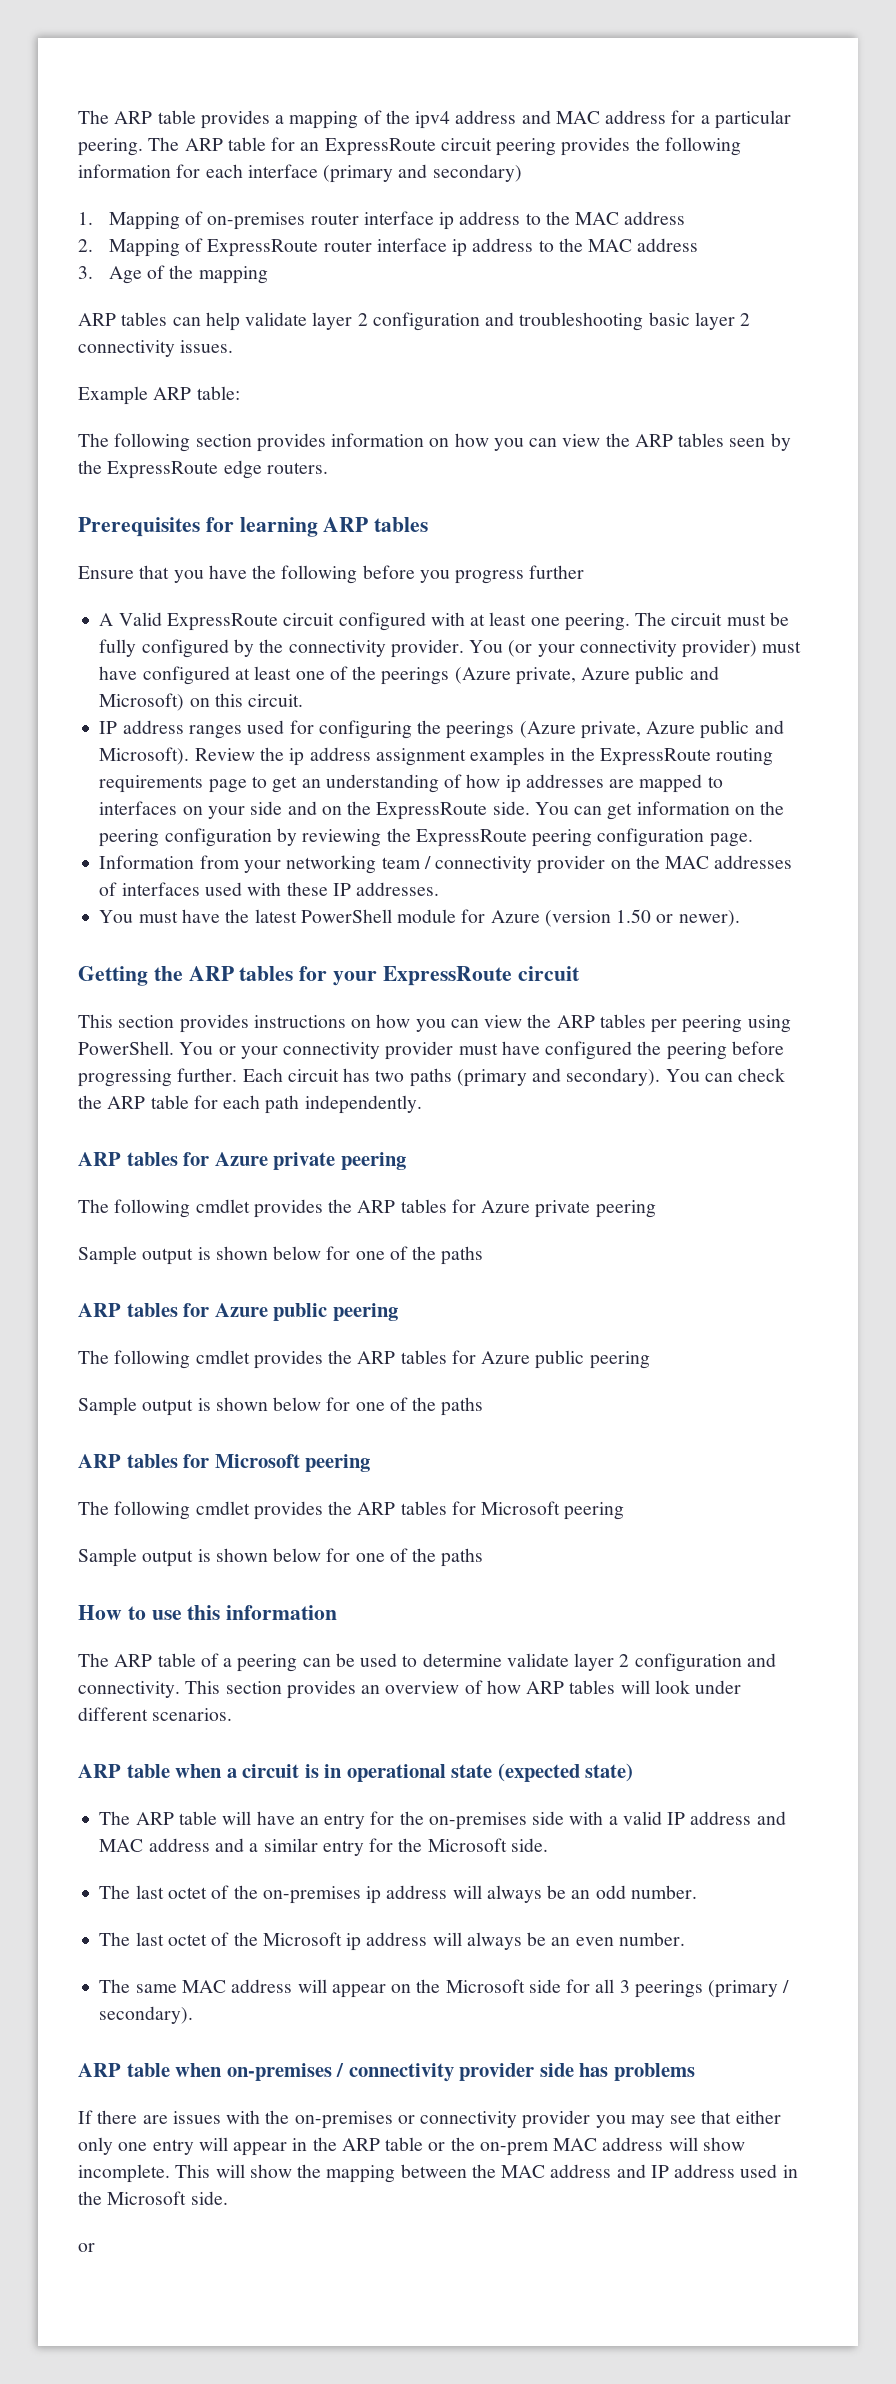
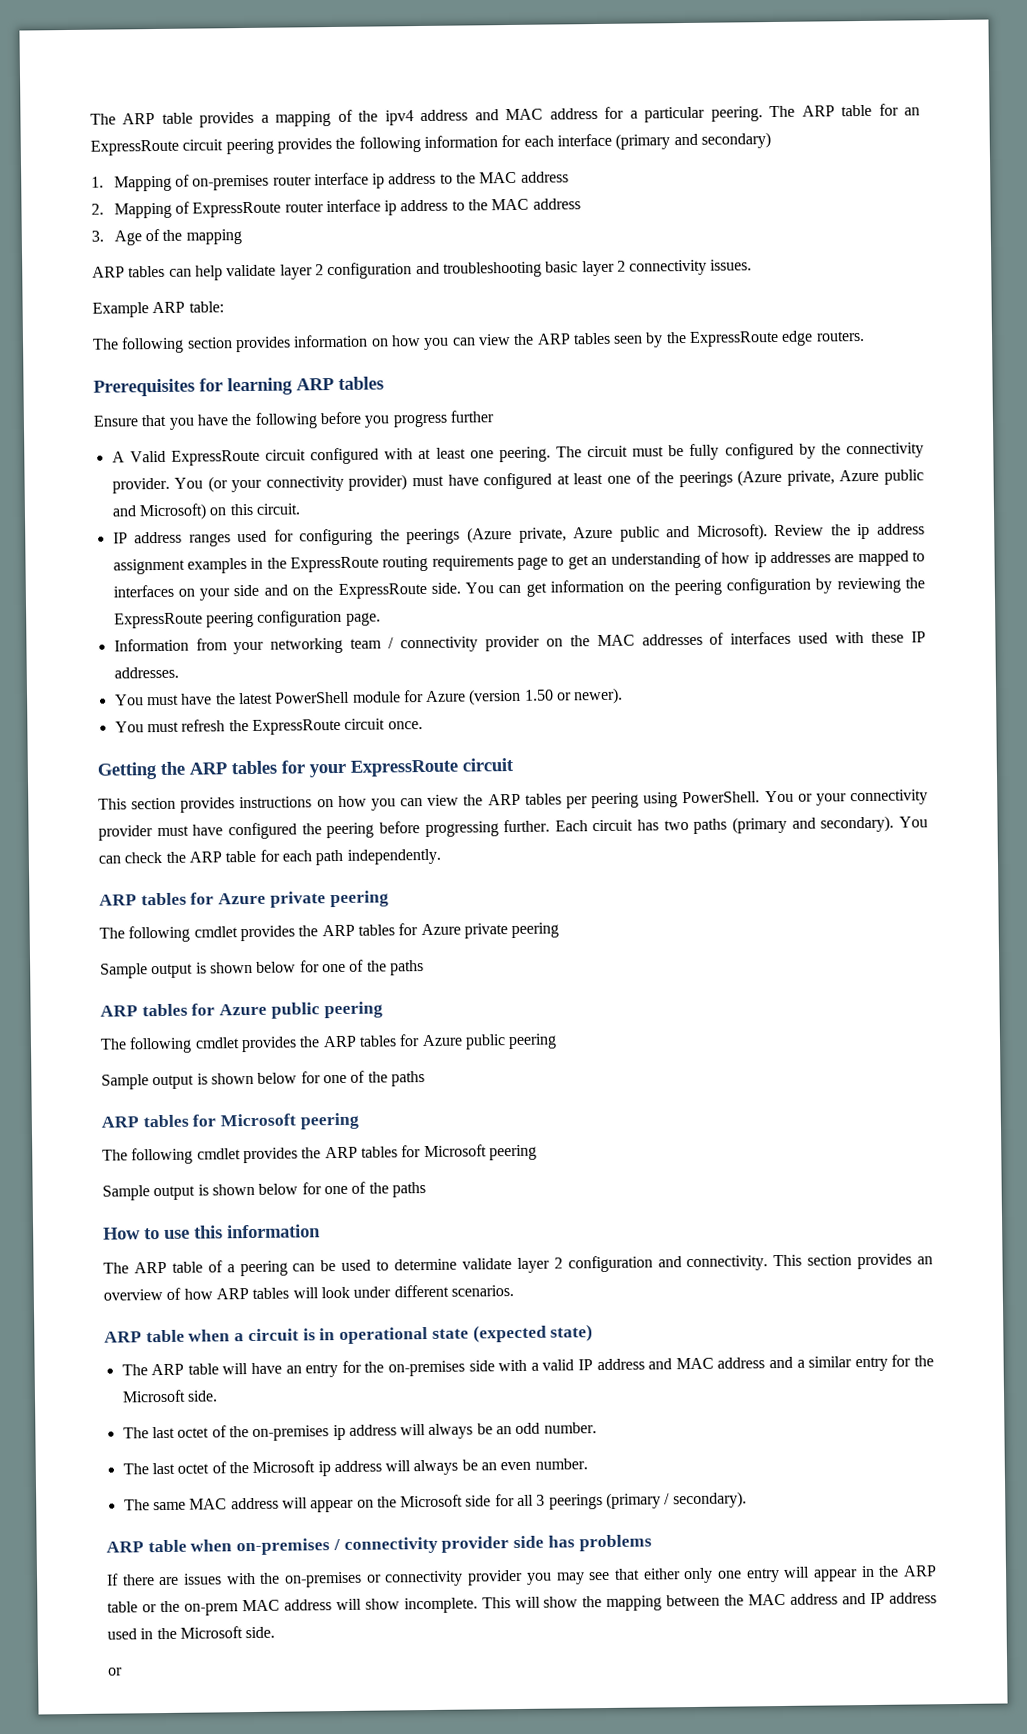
(740, 918) none -> [114,718,423,735] // You must refresh the ExpressRoute circuit once.

